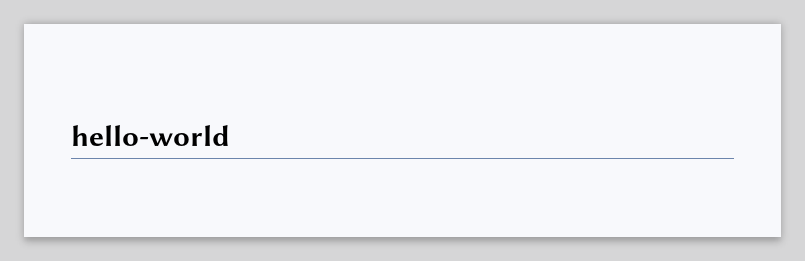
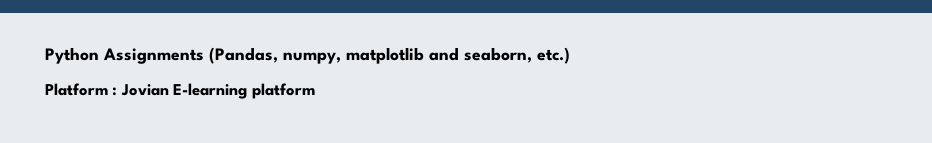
[71,125,230,146] hello-world -> [45,47,570,64] [45,83,315,99] Python Assignments (Pandas, numpy, matplotlib and seaborn, etc.) // Platform : Jovian E-learning platform

